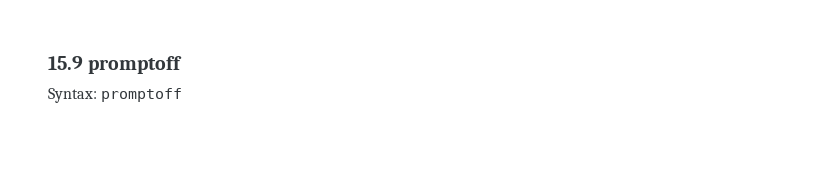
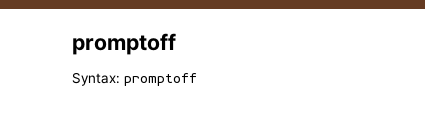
[48,56,83,70] 15.9 -> (72, 44) none

